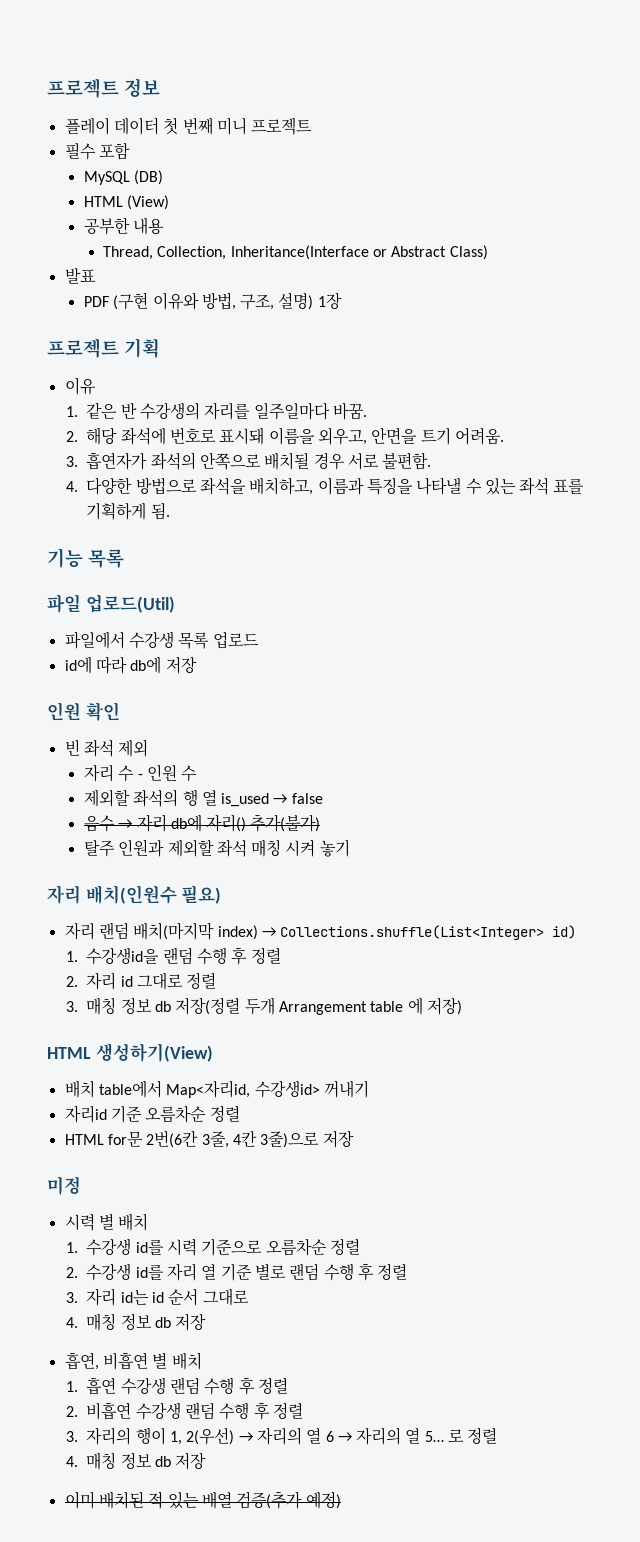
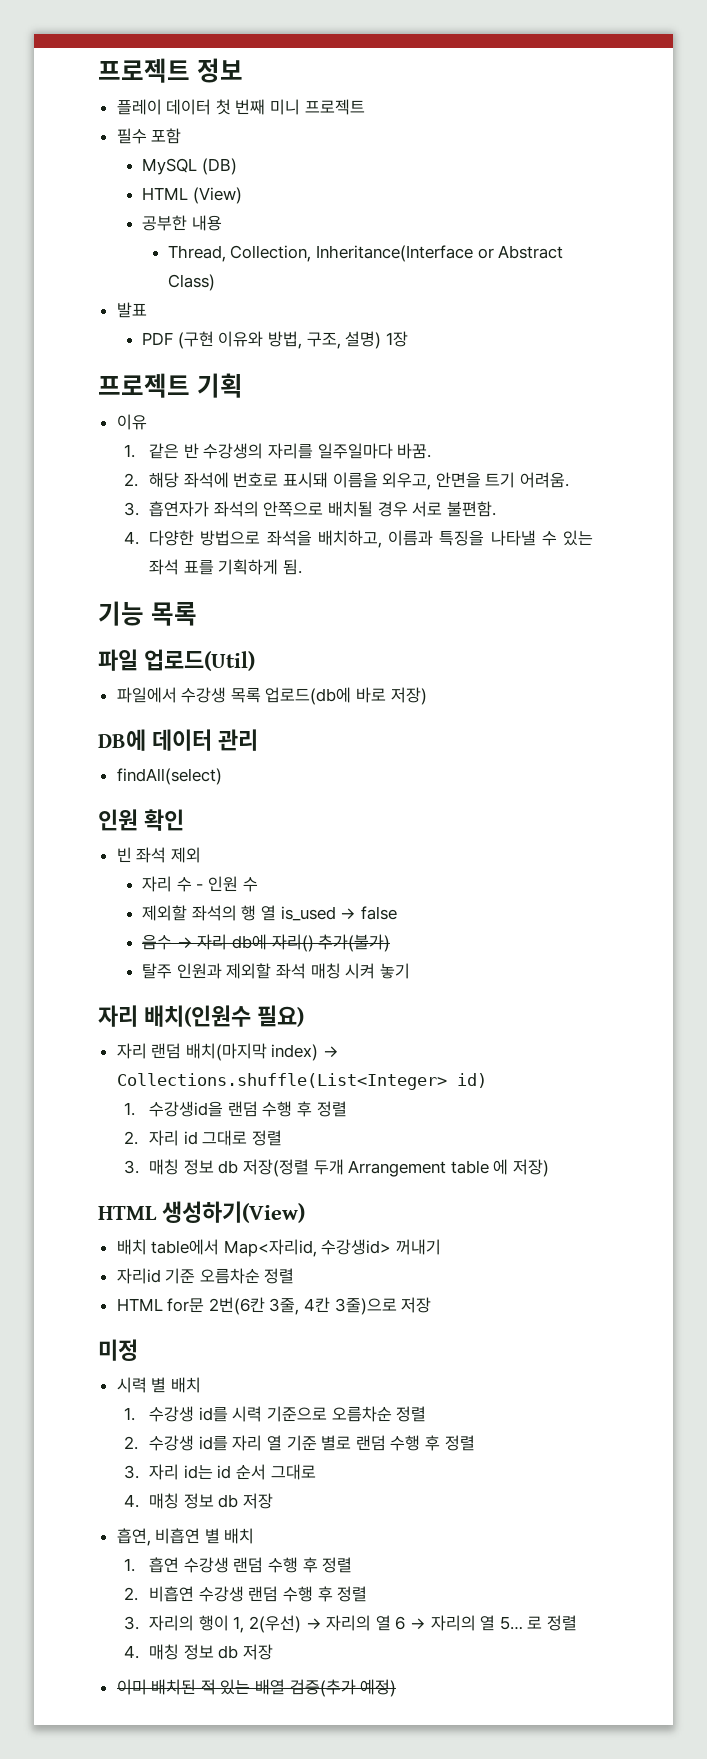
[212,632,259,649] [64,656,197,674] 업로드 // id에 따라 db에 저장 -> [265,687,427,705] [98,729,258,751] [116,768,222,785] 업로드(db에 바로 저장) // DB에 데이터 관리 // findAll(select)

